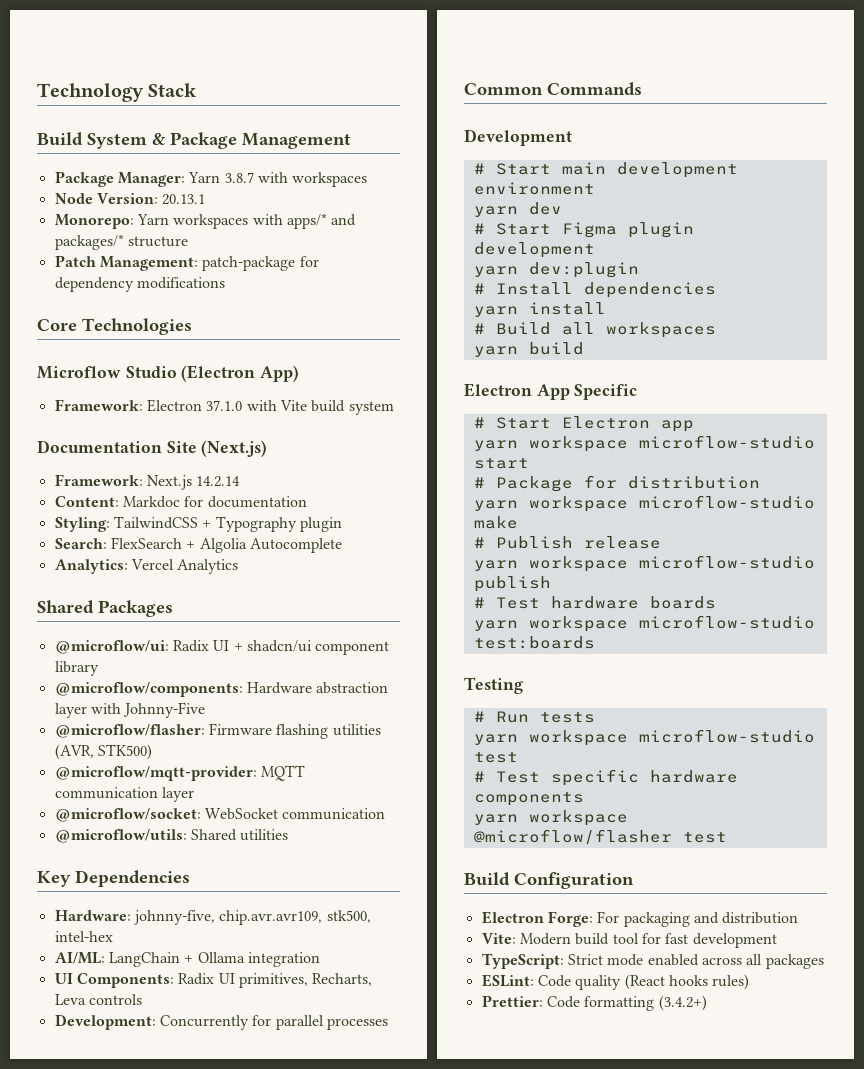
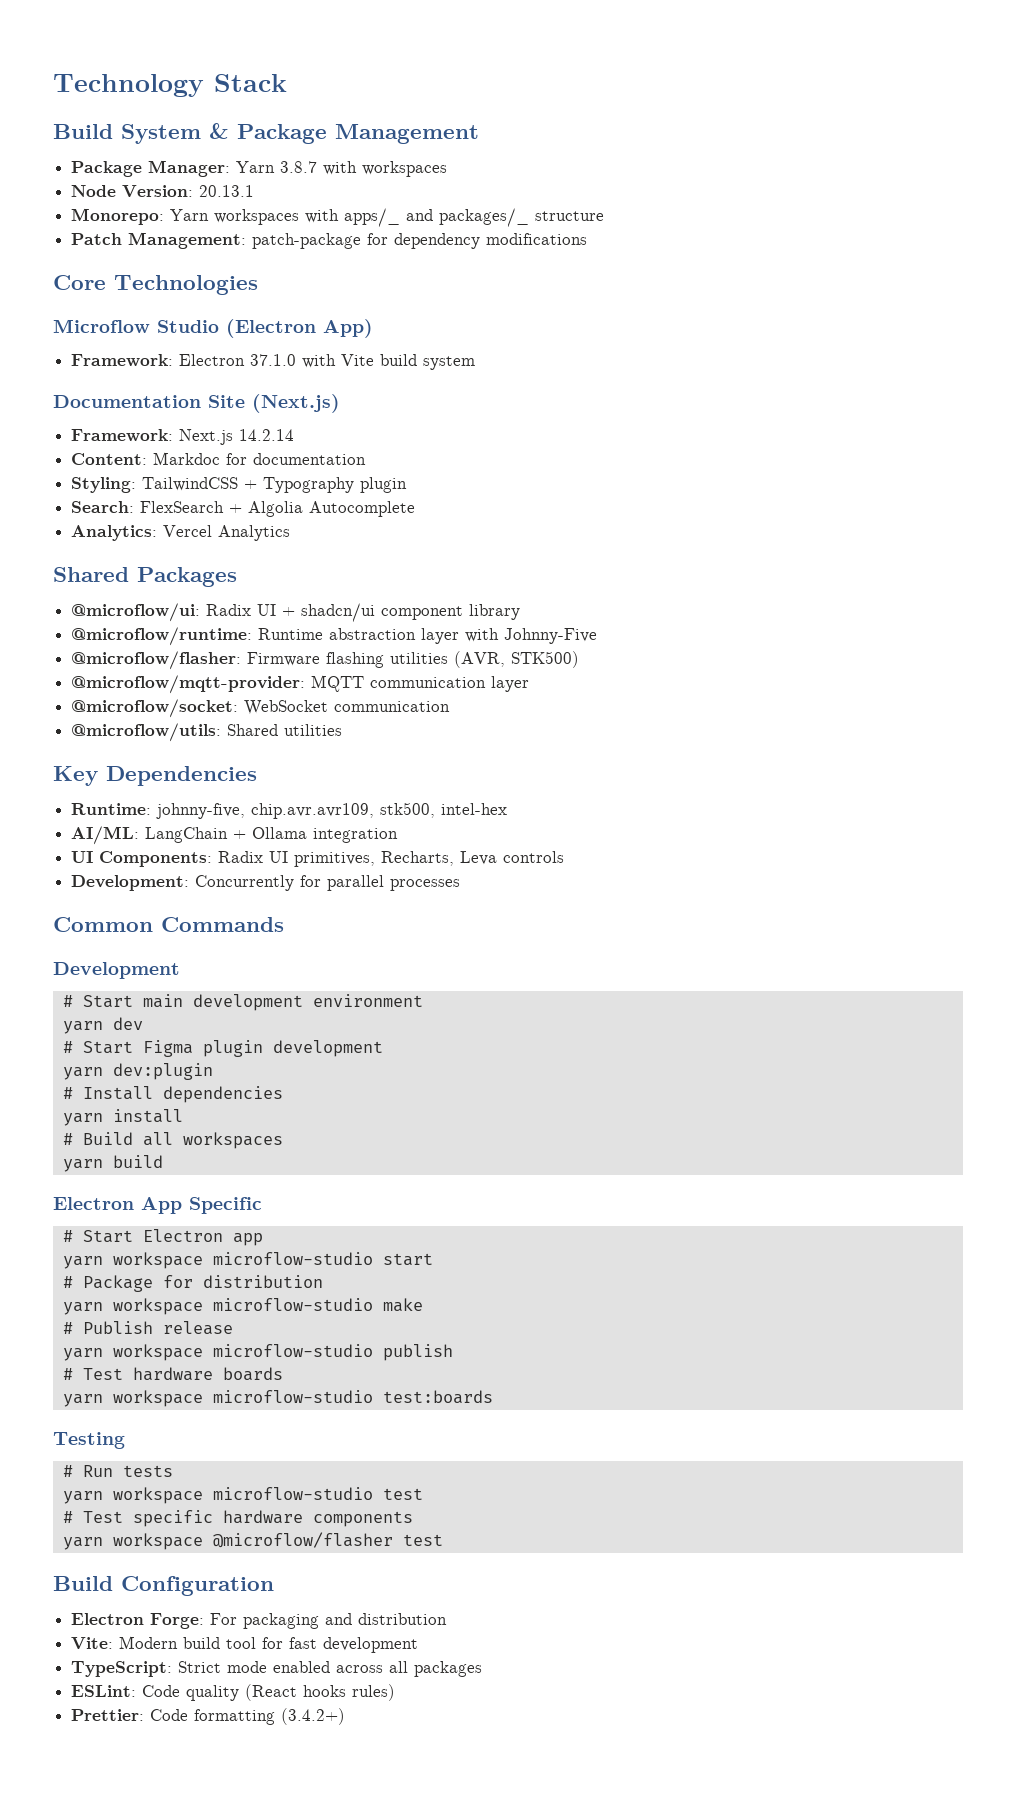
[286,213,357,229] [54,234,124,250] apps/* and packages/* -> [344,208,530,227] apps/_ and packages/_
[54,682,312,697] @microflow/components: Hardware -> [71,627,324,646] @microflow/runtime: Runtime
[54,910,131,921] Hardware: -> [71,803,152,815] Runtime:

